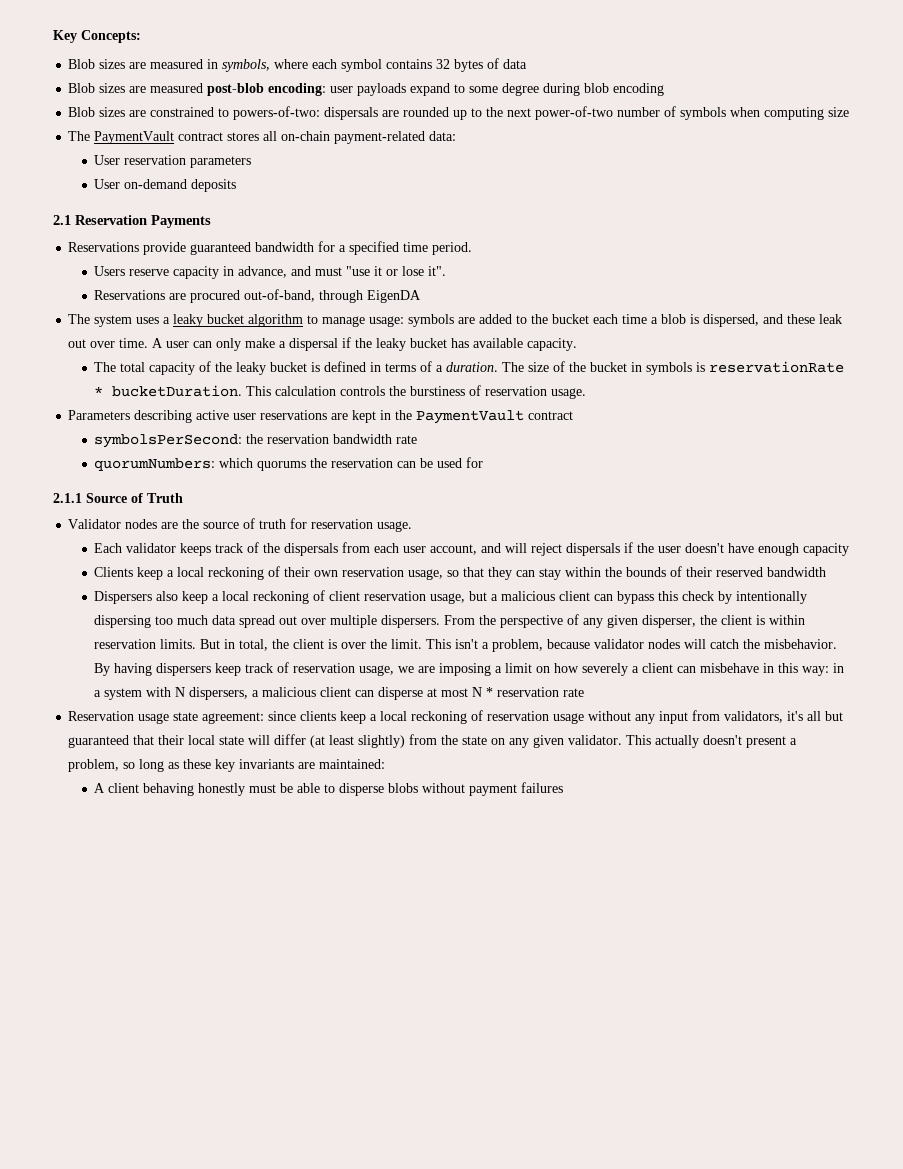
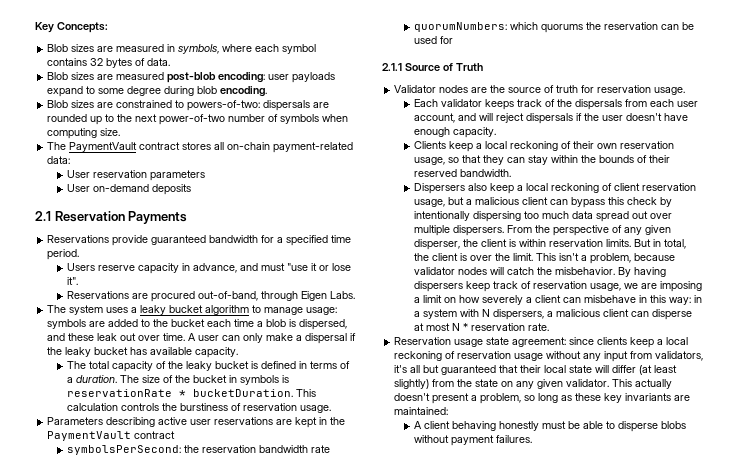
[503,59,528,69] data -> [147,58,171,66] data.
[613,83,665,96] encoding -> [220,86,268,97] encoding.
[828,107,850,117] size -> [100,128,121,136] size.
[367,290,422,303] EigenDA -> [301,291,356,301] Eigen Labs.
[803,543,850,556] capacity -> [453,127,497,138] capacity.
[767,567,827,577] bandwidth -> [460,169,512,177] bandwidth.
[563,688,585,697] rate -> [528,323,550,331] rate.
[521,782,564,793] failures -> [496,435,533,443] failures.

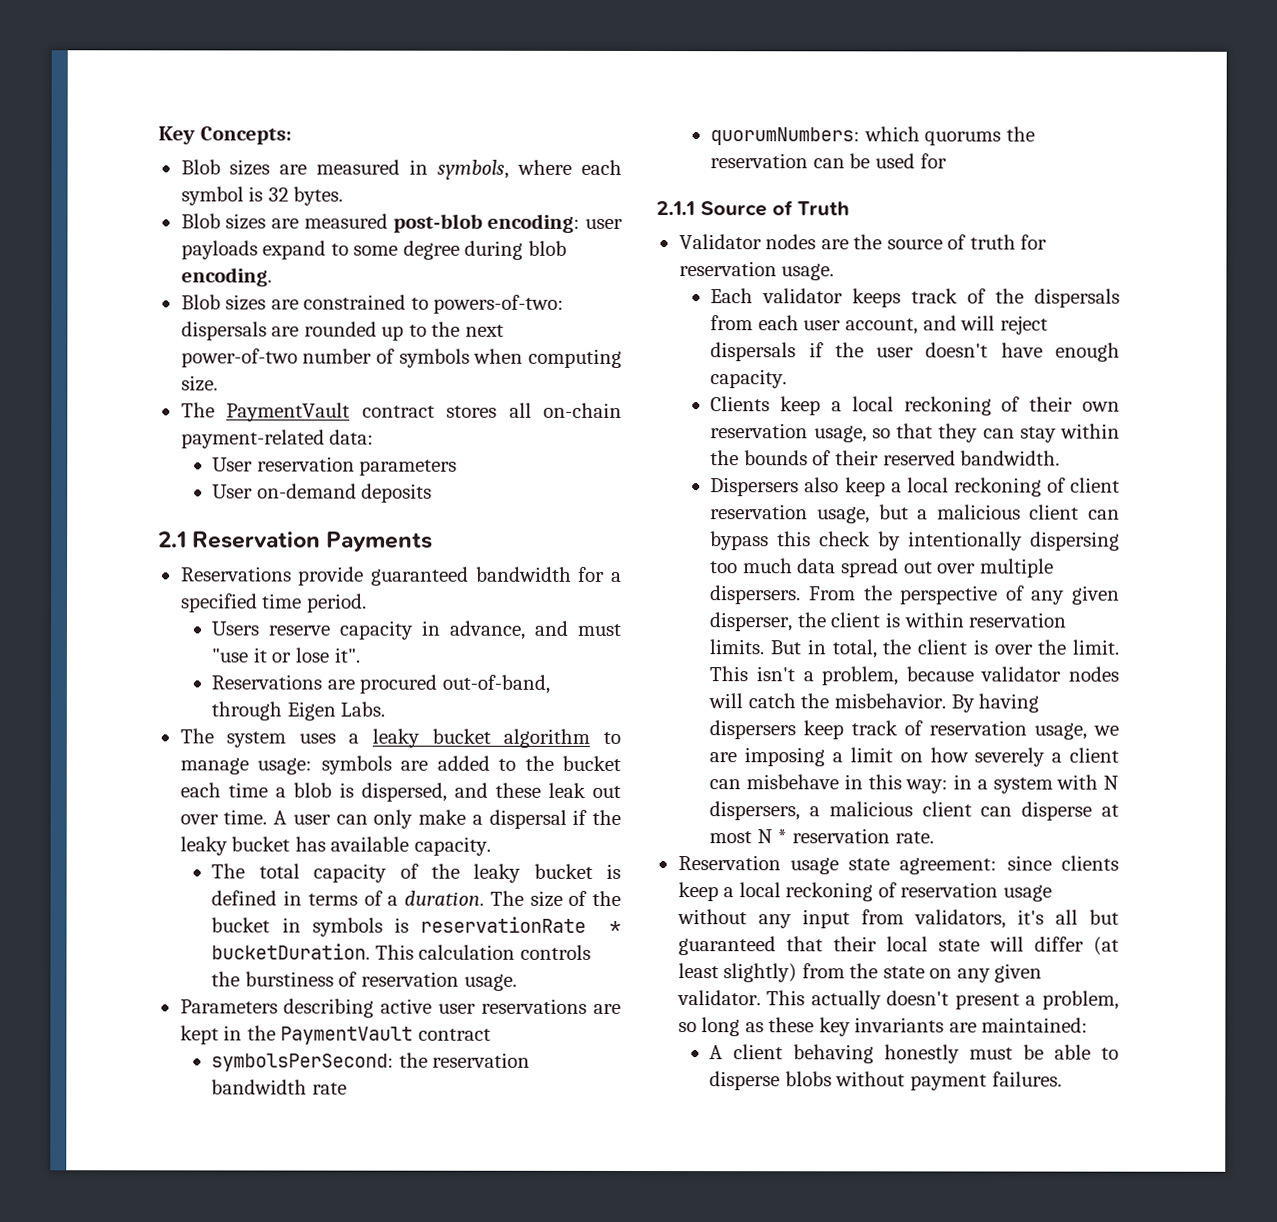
[47,58,171,68] contains 32 bytes of data. -> [248,186,344,206] is 32 bytes.

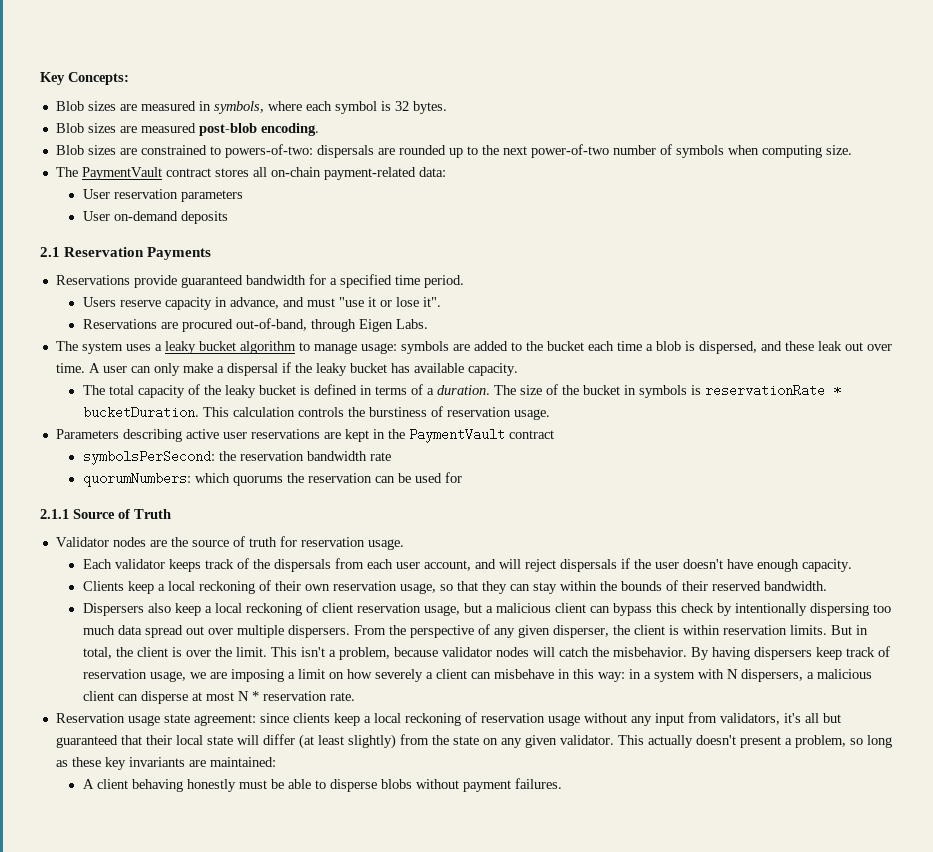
[487,213,623,233] [180,240,567,260] encoding: user payloads expand to some degree during blob -> (257, 129) none

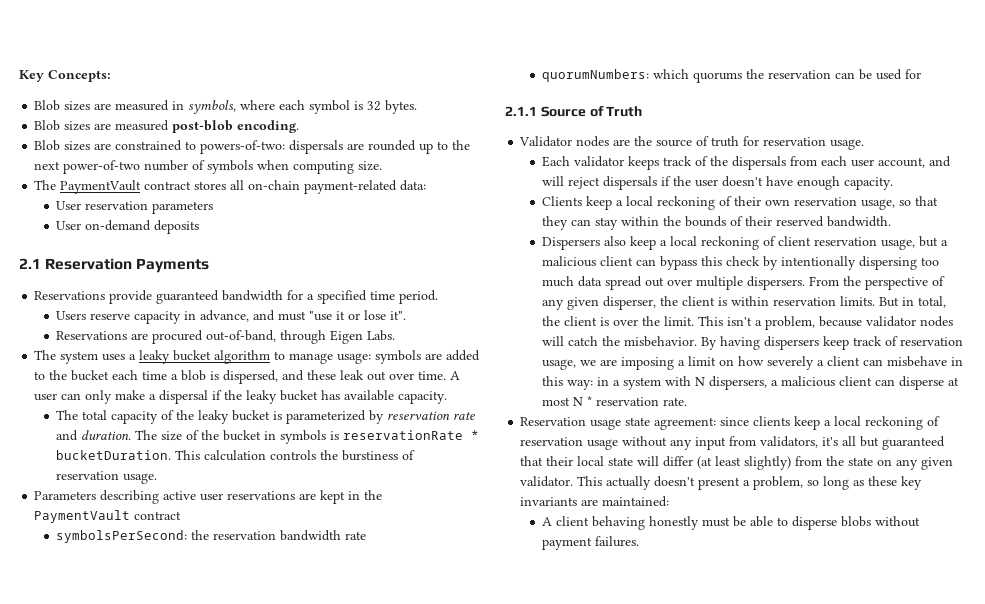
[313,384,434,395] defined in terms of a -> [286,410,476,424] [56,430,79,441] parameterized by reservation rate and

